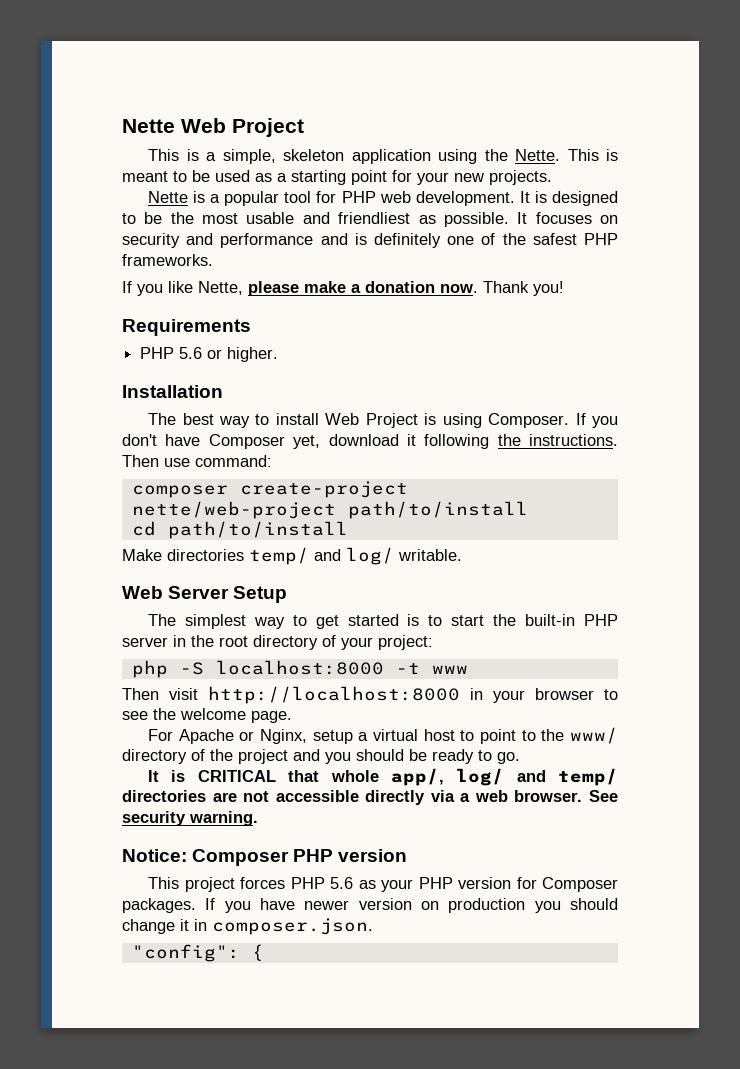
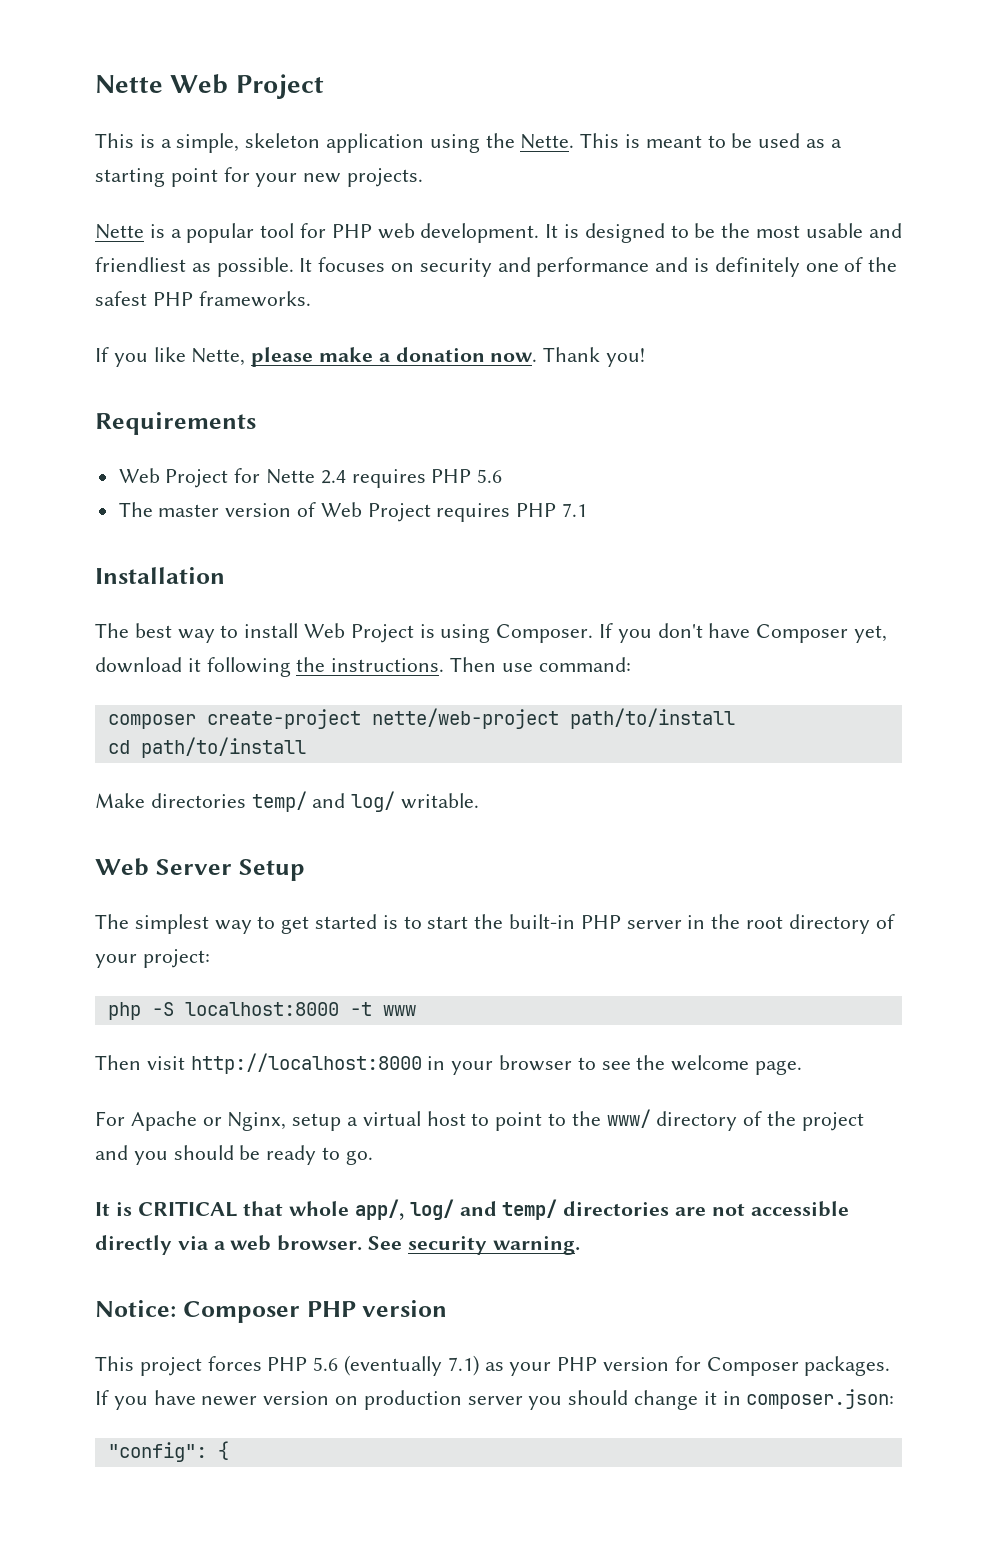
[140,347,279,362] PHP 5.6 or higher. -> [118,468,503,488] [118,502,588,522] Web Project for Nette 2.4 requires PHP 5.6 // The master version of Web Project requires PHP 7.1
(354, 883) none -> [344,1355,479,1376] (eventually 7.1)
(526, 905) none -> [467,1396,523,1405] server
[212,918,373,935] composer.json. -> [746,1389,895,1409] composer.json:

